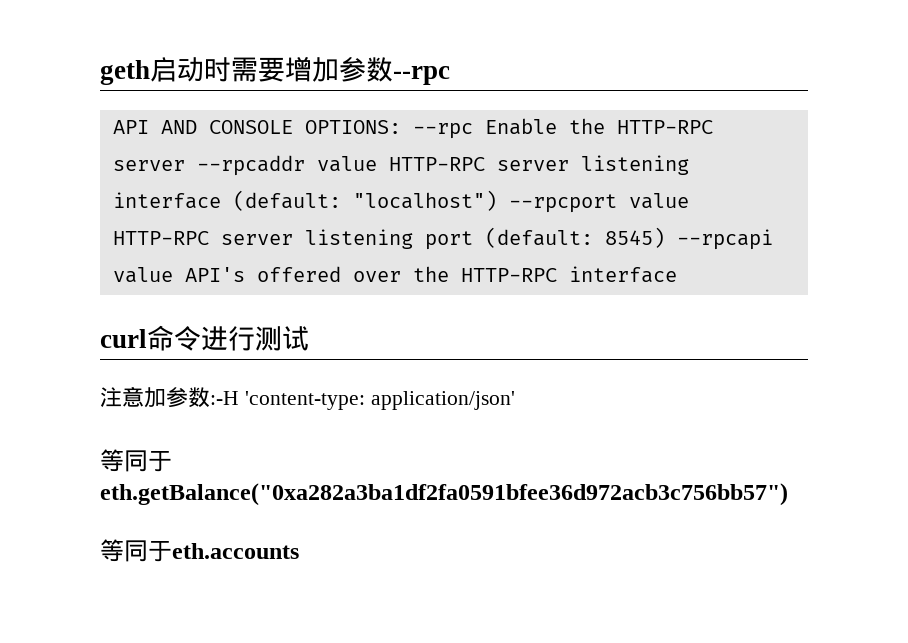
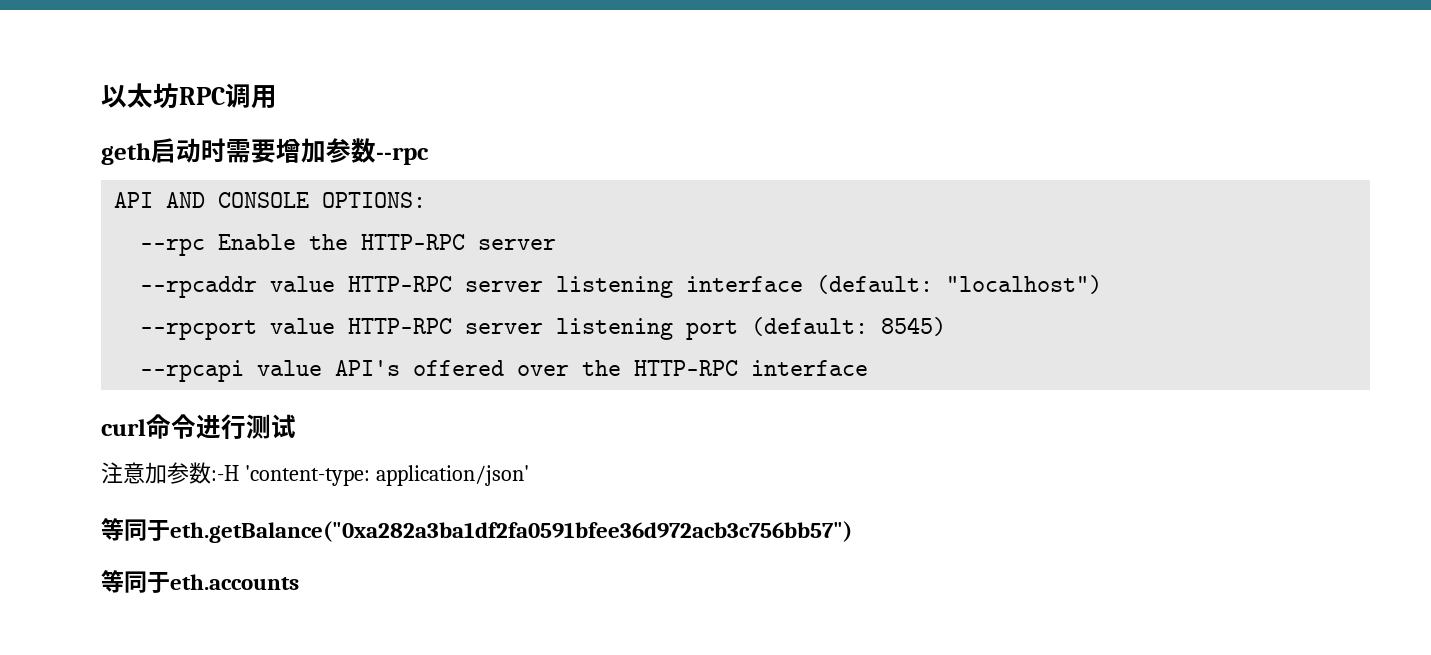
(100, 72) none -> [101,83,277,109] 以太坊RPC调用 //
(401, 127) none -> (427, 200) //
(185, 165) none -> (557, 244) //
(497, 200) none -> (1103, 284) //
(665, 237) none -> (947, 326) //

